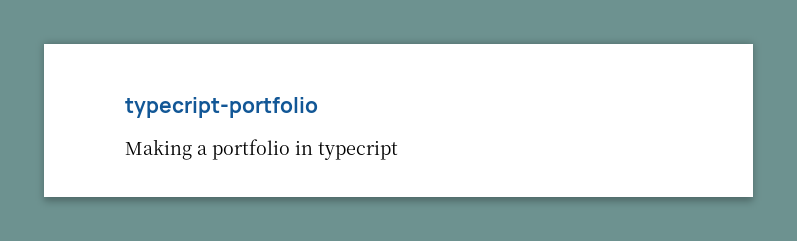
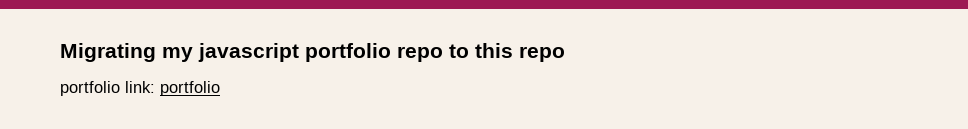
[125,97,318,118] [125,139,398,160] typecript-portfolio // Making a portfolio in typecript -> [60,43,565,62] [60,81,220,96] Migrating my javascript portfolio repo to this repo // portfolio link: portfolio

